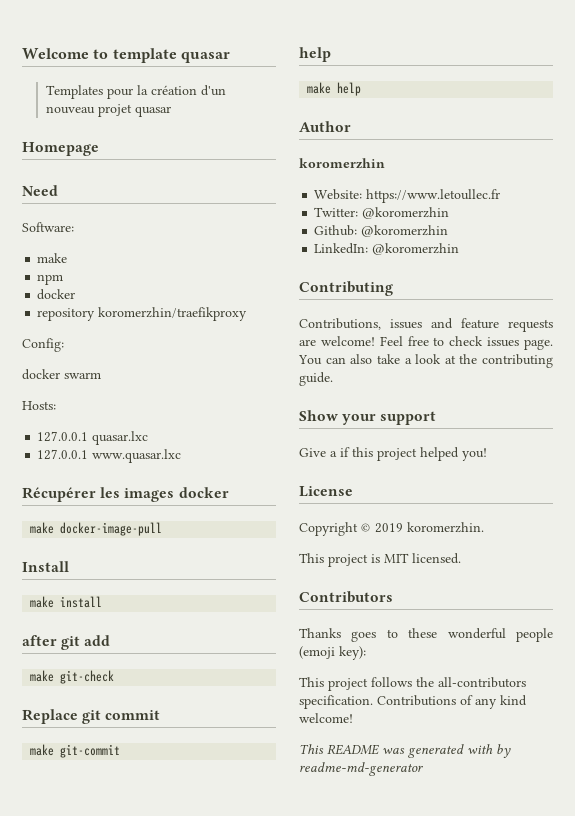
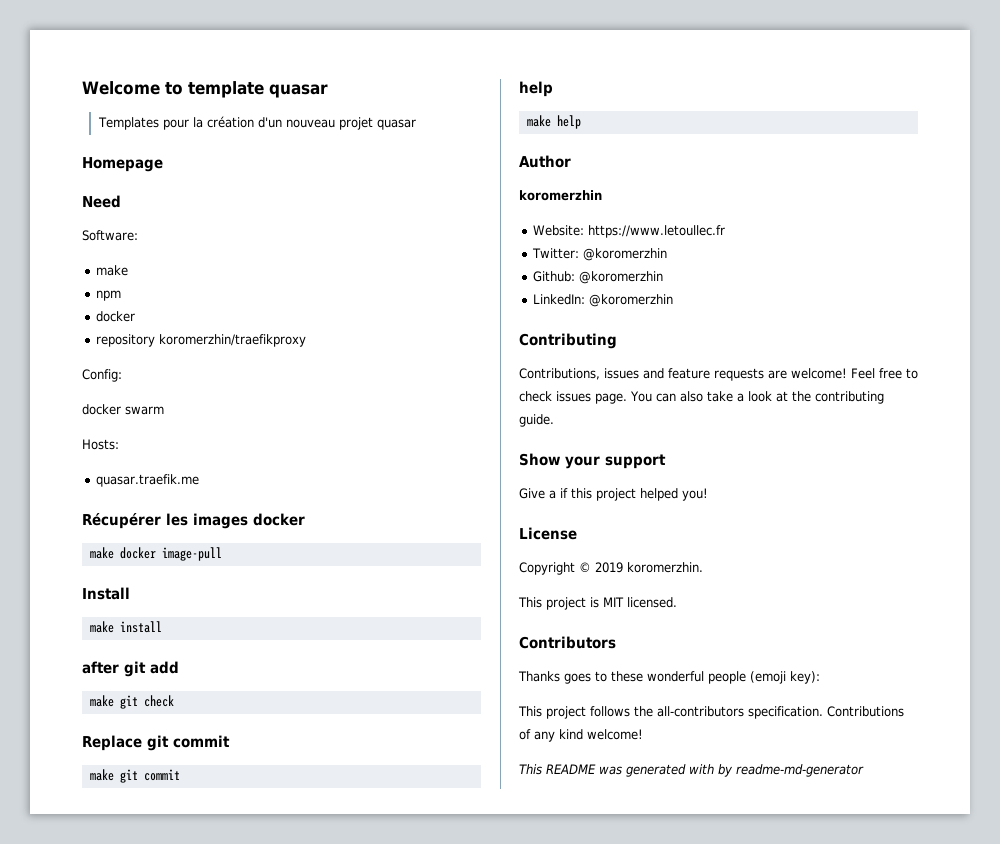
[37,431,149,445] [37,449,182,463] 127.0.0.1 quasar.lxc // 127.0.0.1 www.quasar.lxc -> [96,474,200,487] quasar.traefik.me
[60,522,163,536] docker-image-pull -> [119,547,222,561] docker image-pull
[60,670,115,684] git-check -> [119,695,174,709] git check
[60,744,121,758] git-commit -> [119,769,180,783] git commit

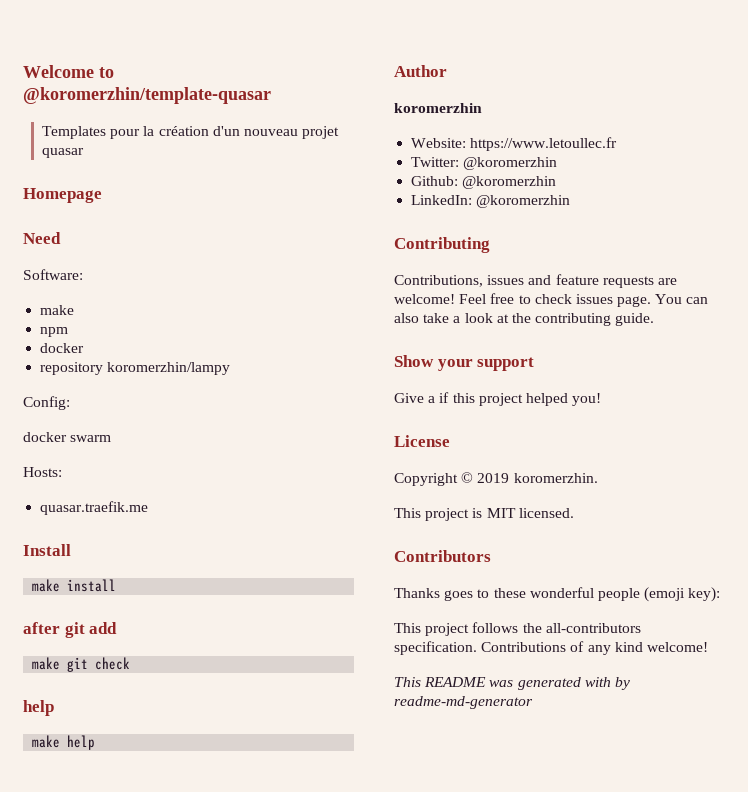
[188,81,328,98] template quasar -> [23,87,271,104] @koromerzhin/template-quasar
[159,334,307,347] koromerzhin/traefikproxy -> [107,362,231,375] koromerzhin/lampy
[82,513,305,529] [89,547,222,561] // Récupérer les images docker // make docker image-pull -> (149, 508) none
[82,735,230,751] [89,769,180,783] // Replace git commit // make git commit -> (131, 663) none

